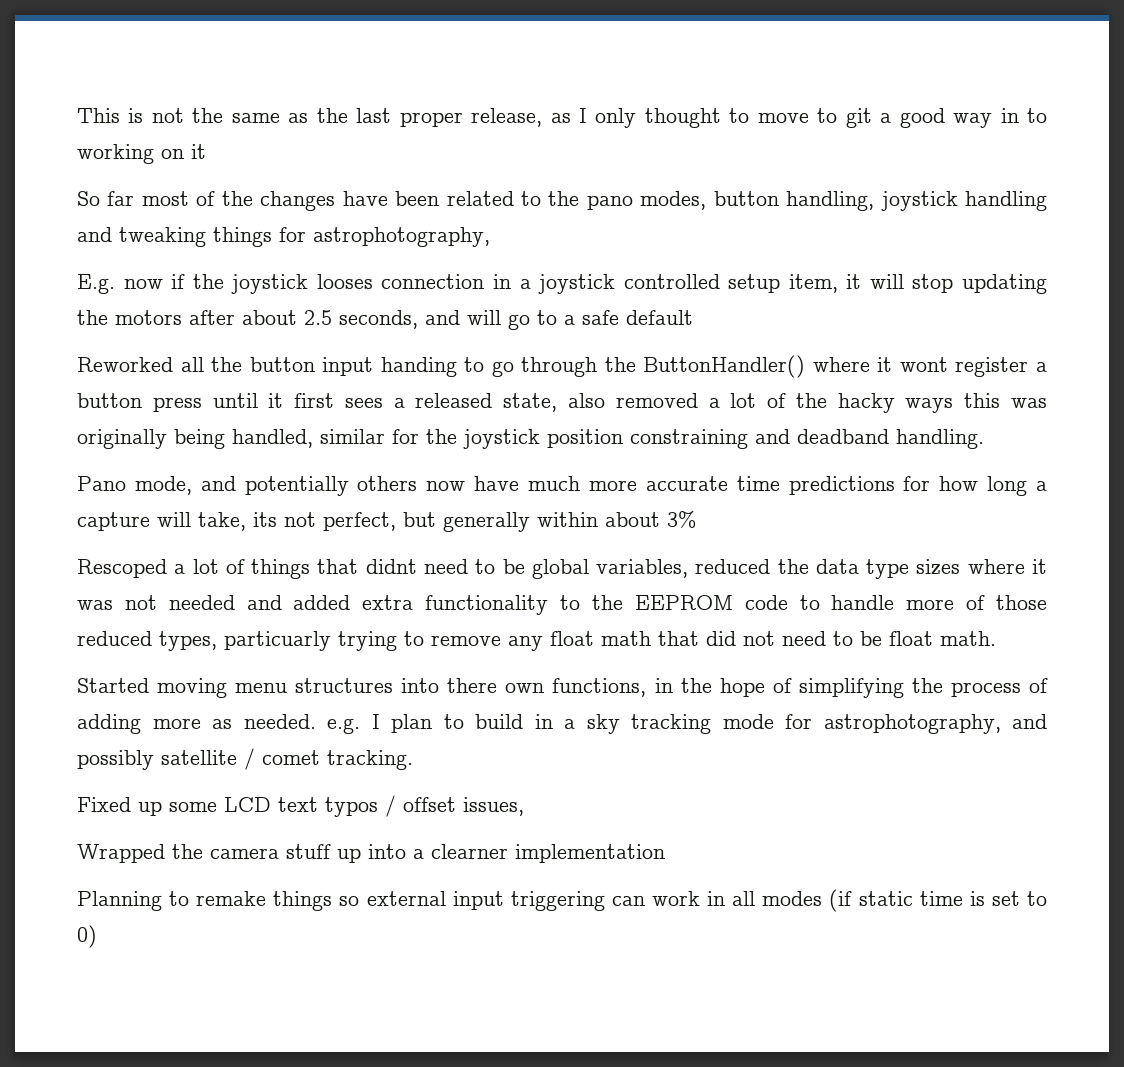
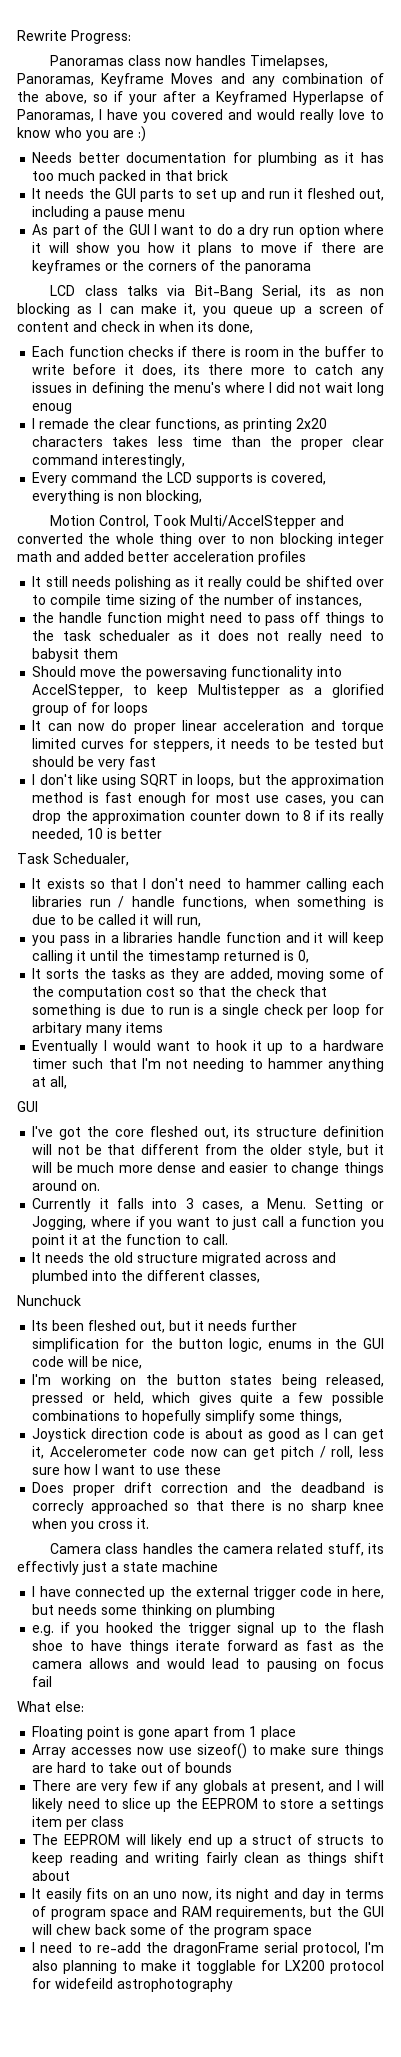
[77,108,1048,128] [77,144,206,164] [77,191,1047,211] [77,227,490,247] [77,274,1047,294] [77,310,693,330] [77,355,1047,378] [77,393,1048,413] [77,429,984,449] [77,476,1047,496] [77,510,696,532] [77,559,1048,579] [77,595,1047,615] [77,631,996,651] [77,678,1049,698] [77,714,1047,734] [77,748,413,770] [77,795,524,817] [77,844,665,863] [77,889,1047,912] [77,925,97,948] This is not the same as the last proper release, as I only thought to move to git a good way in to working on it // So far most of the changes have been related to the pano modes, button handling, joystick handling and tweaking things for astrophotography, // E.g. now if the joystick looses connection in a joystick controlled setup item, it will stop updating the motors after about 2.5 seconds, and will go to a safe default // Reworked all the button input handing to go through the ButtonHandler() where it wont register a button press until it first sees a released state, also removed a lot of the hacky ways this was originally being handled, similar for the joystick position constraining and deadband handling. // Pano mode, and potentially others now have much more accurate time predictions for how long a capture will take, its not perfect, but generally within about 3% // Rescoped a lot of things that didnt need to be global variables, reduced the data type sizes where it was not needed and added extra functionality to the EEPROM code to handle more of those reduced types, particuarly trying to remove any float math that did not need to be float math. // Started moving menu structures into there own functions, in the hope of simplifying the process of adding more as needed. e.g. I plan to build in a sky tracking mode for astrophotography, and possibly satellite / comet tracking. // Fixed up some LCD text typos / offset issues, // Wrapped the camera stuff up into a clearner implementation // Planning to remake things so external input triggering can work in all modes (if static time is set to 0) -> [17,30,131,44] [50,55,329,69] [17,73,384,87] [17,91,384,105] [17,109,384,123] [17,126,146,142] [32,152,385,166] [32,170,229,184] [32,188,385,202] [32,206,186,220] [32,224,385,238] [32,242,385,256] [32,260,312,274] [50,285,385,299] [17,303,385,317] [17,321,253,334] [32,346,384,357] [32,364,384,378] [32,382,385,396] [32,403,73,414] [32,418,328,432] [32,436,384,450] [32,454,186,468] [32,472,327,486] [32,490,203,504] [50,515,345,529] [17,533,384,547] [17,551,306,565] [32,576,384,590] [32,594,363,608] [32,612,384,626] [32,630,385,644] [32,648,119,662] [32,666,343,680] [32,684,384,698] [32,702,149,716] [32,720,384,734] [32,738,385,752] [32,756,157,770] [32,774,384,788] [32,792,385,806] [32,810,385,824] [32,828,163,841] [17,853,129,866] [32,878,384,892] [32,896,385,910] [32,914,202,927] [32,932,384,946] [32,950,310,964] [32,968,384,982] [32,986,328,1000] [32,1004,385,1018] [32,1022,164,1036] [32,1040,385,1054] [32,1058,384,1072] [32,1076,68,1089] [17,1101,38,1112] [32,1126,384,1140] [32,1144,385,1158] [32,1162,385,1176] [32,1180,101,1191] [32,1198,384,1212] [32,1216,385,1230] [32,1234,229,1248] [32,1252,337,1266] [32,1270,261,1284] [17,1295,81,1306] [32,1320,298,1333] [32,1338,384,1352] [32,1356,143,1369] [32,1374,384,1388] [32,1392,384,1406] [32,1410,343,1424] [32,1428,384,1442] [32,1446,385,1460] [32,1464,222,1475] [32,1482,384,1496] [32,1500,384,1514] [32,1518,150,1532] [50,1543,385,1556] [17,1561,218,1575] [32,1586,384,1600] [32,1604,276,1618] [32,1622,384,1636] [32,1640,384,1654] [32,1658,384,1672] [32,1676,53,1687] [17,1701,84,1712] [32,1726,297,1740] [32,1743,384,1759] [32,1762,233,1773] [32,1780,385,1794] [32,1798,384,1812] [32,1816,125,1830] [32,1834,385,1848] [32,1852,384,1866] [32,1870,71,1881] [32,1888,384,1902] [32,1906,384,1920] [32,1924,313,1938] [32,1942,384,1956] [32,1960,384,1974] [32,1978,234,1992] Rewrite Progress: // Panoramas class now handles Timelapses, Panoramas, Keyframe Moves and any combination of the above, so if your after a Keyframed Hyperlapse of Panoramas, I have you covered and would really love to know who you are :) // Needs better documentation for plumbing as it has too much packed in that brick // It needs the GUI parts to set up and run it fleshed out, including a pause menu // As part of the GUI I want to do a dry run option where it will show you how it plans to move if there are keyframes or the corners of the panorama // LCD class talks via Bit-Bang Serial, its as non blocking as I can make it, you queue up a screen of content and check in when its done, // Each function checks if there is room in the buffer to write before it does, its there more to catch any issues in defining the menu's where I did not wait long enoug // I remade the clear functions, as printing 2x20 characters takes less time than the proper clear command interestingly, // Every command the LCD supports is covered, everything is non blocking, // Motion Control, Took Multi/AccelStepper and converted the whole thing over to non blocking integer math and added better acceleration profiles // It still needs polishing as it really could be shifted over to compile time sizing of the number of instances, // the handle function might need to pass off things to the task schedualer as it does not really need to babysit them // Should move the powersaving functionality into AccelStepper, to keep Multistepper as a glorified group of for loops // It can now do proper linear acceleration and torque limited curves for steppers, it needs to be tested but should be very fast // I don't like using SQRT in loops, but the approximation method is fast enough for most use cases, you can drop the approximation counter down to 8 if its really needed, 10 is better // Task Schedualer, // It exists so that I don't need to hammer calling each libraries run / handle functions, when something is due to be called it will run, // you pass in a libraries handle function and it will keep calling it until the timestamp returned is 0, // It sorts the tasks as they are added, moving some of the computation cost so that the check that something is due to run is a single check per loop for arbitary many items // Eventually I would want to hook it up to a hardware timer such that I'm not needing to hammer anything at all, // GUI // I've got the core fleshed out, its structure definition will not be that different from the older style, but it will be much more dense and easier to change things around on. // Currently it falls into 3 cases, a Menu. Setting or Jogging, where if you want to just call a function you point it at the function to call. // It needs the old structure migrated across and plumbed into the different classes, // Nunchuck // Its been fleshed out, but it needs further simplification for the button logic, enums in the GUI code will be nice, // I'm working on the button states being released, pressed or held, which gives quite a few possible combinations to hopefully simplify some things, // Joystick direction code is about as good as I can get it, Accelerometer code now can get pitch / roll, less sure how I want to use these // Does proper drift correction and the deadband is correcly approached so that there is no sharp knee when you cross it. // Camera class handles the camera related stuff, its effectivly just a state machine // I have connected up the external trigger code in here, but needs some thinking on plumbing // e.g. if you hooked the trigger signal up to the flash shoe to have things iterate forward as fast as the camera allows and would lead to pausing on focus fail // What else: // Floating point is gone apart from 1 place // Array accesses now use sizeof() to make sure things are hard to take out of bounds // There are very few if any globals at present, and I will likely need to slice up the EEPROM to store a settings item per class // The EEPROM will likely end up a struct of structs to keep reading and writing fairly clean as things shift about // It easily fits on an uno now, its night and day in terms of program space and RAM requirements, but the GUI will chew back some of the program space // I need to re-add the dragonFrame serial protocol, I'm also planning to make it togglable for LX200 protocol for widefeild astrophotography

